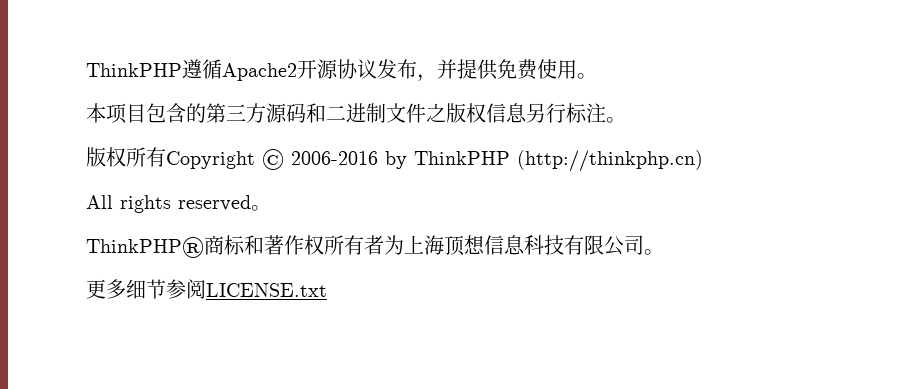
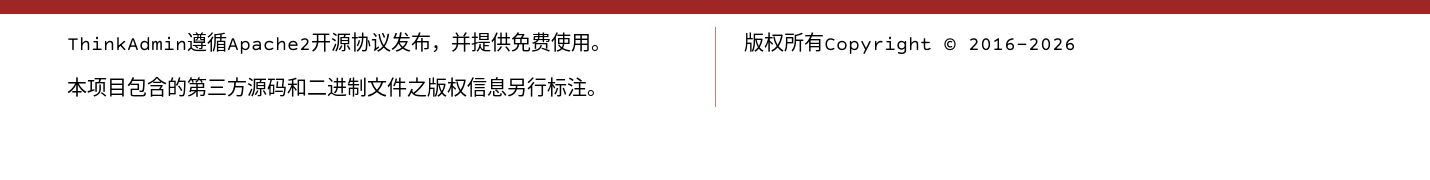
[86,63,182,77] ThinkPHP -> [67,36,187,51] ThinkAdmin
[291,150,703,172] [86,195,271,213] [86,235,664,258] [86,279,327,299] 2006-2016 by ThinkPHP (http://thinkphp.cn) // All rights reserved。 // ThinkPHP®商标和著作权所有者为上海顶想信息科技有限公司。 // 更多细节参阅LICENSE.txt -> [968,38,1076,51] 2016-2026

